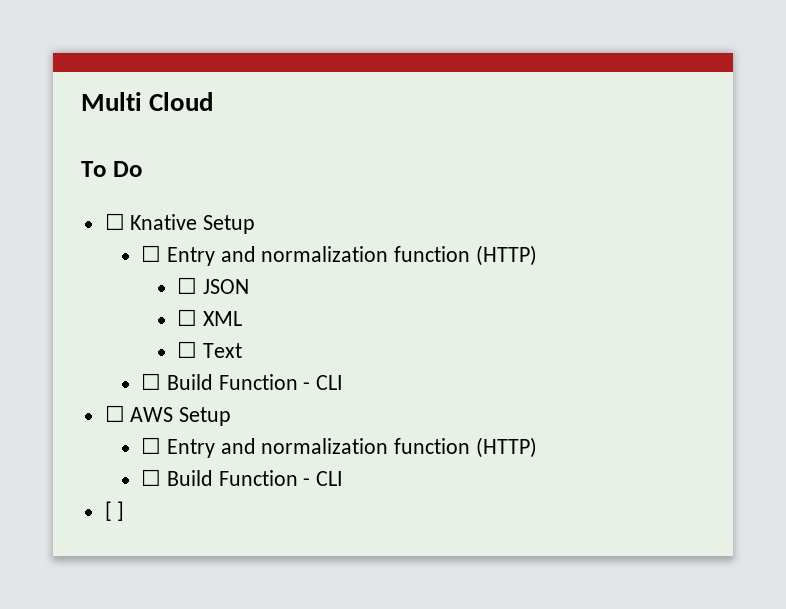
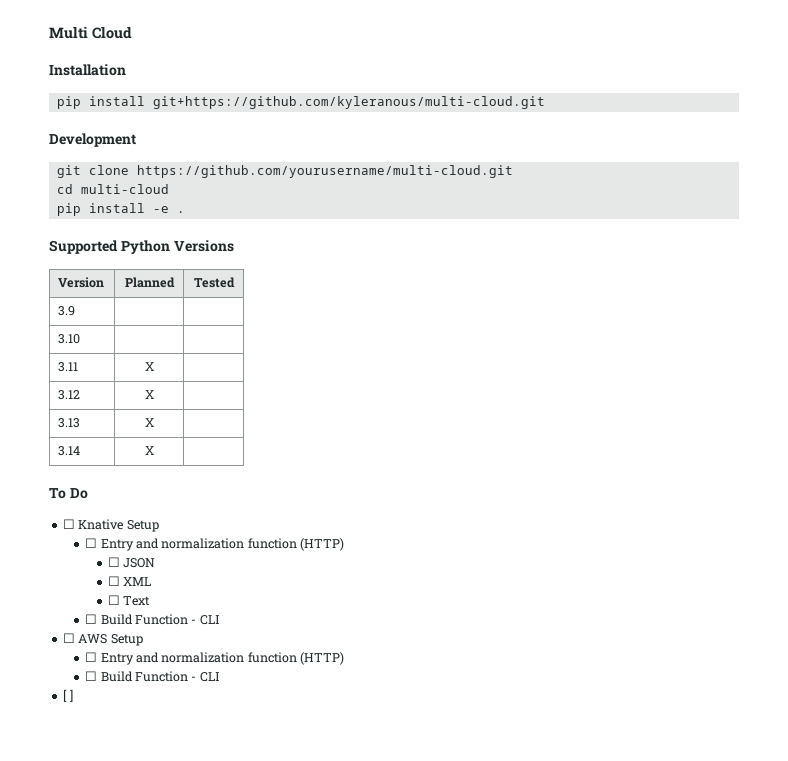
(214, 101) none -> [49,64,126,76] [56,96,545,109] [49,133,136,147] [56,165,513,178] [56,184,169,194] [56,203,185,216] [49,240,234,254] [58,277,105,288] [124,277,175,288] [193,277,235,288] [58,306,76,316] [58,334,81,344] [58,362,79,372] [144,362,154,371] [58,390,81,400] [144,390,154,399] [58,418,81,428] [144,418,154,427] [58,446,81,456] [144,446,154,455] // Installation // pip install git+https://github.com/kyleranous/multi-cloud.git // Development // git clone https://github.com/yourusername/multi-cloud.git // cd multi-cloud // pip install -e . // Supported Python Versions // Version | Planned | Tested // 3.9 | | // 3.10 | | // 3.11 | X | // 3.12 | X | // 3.13 | X | // 3.14 | X |

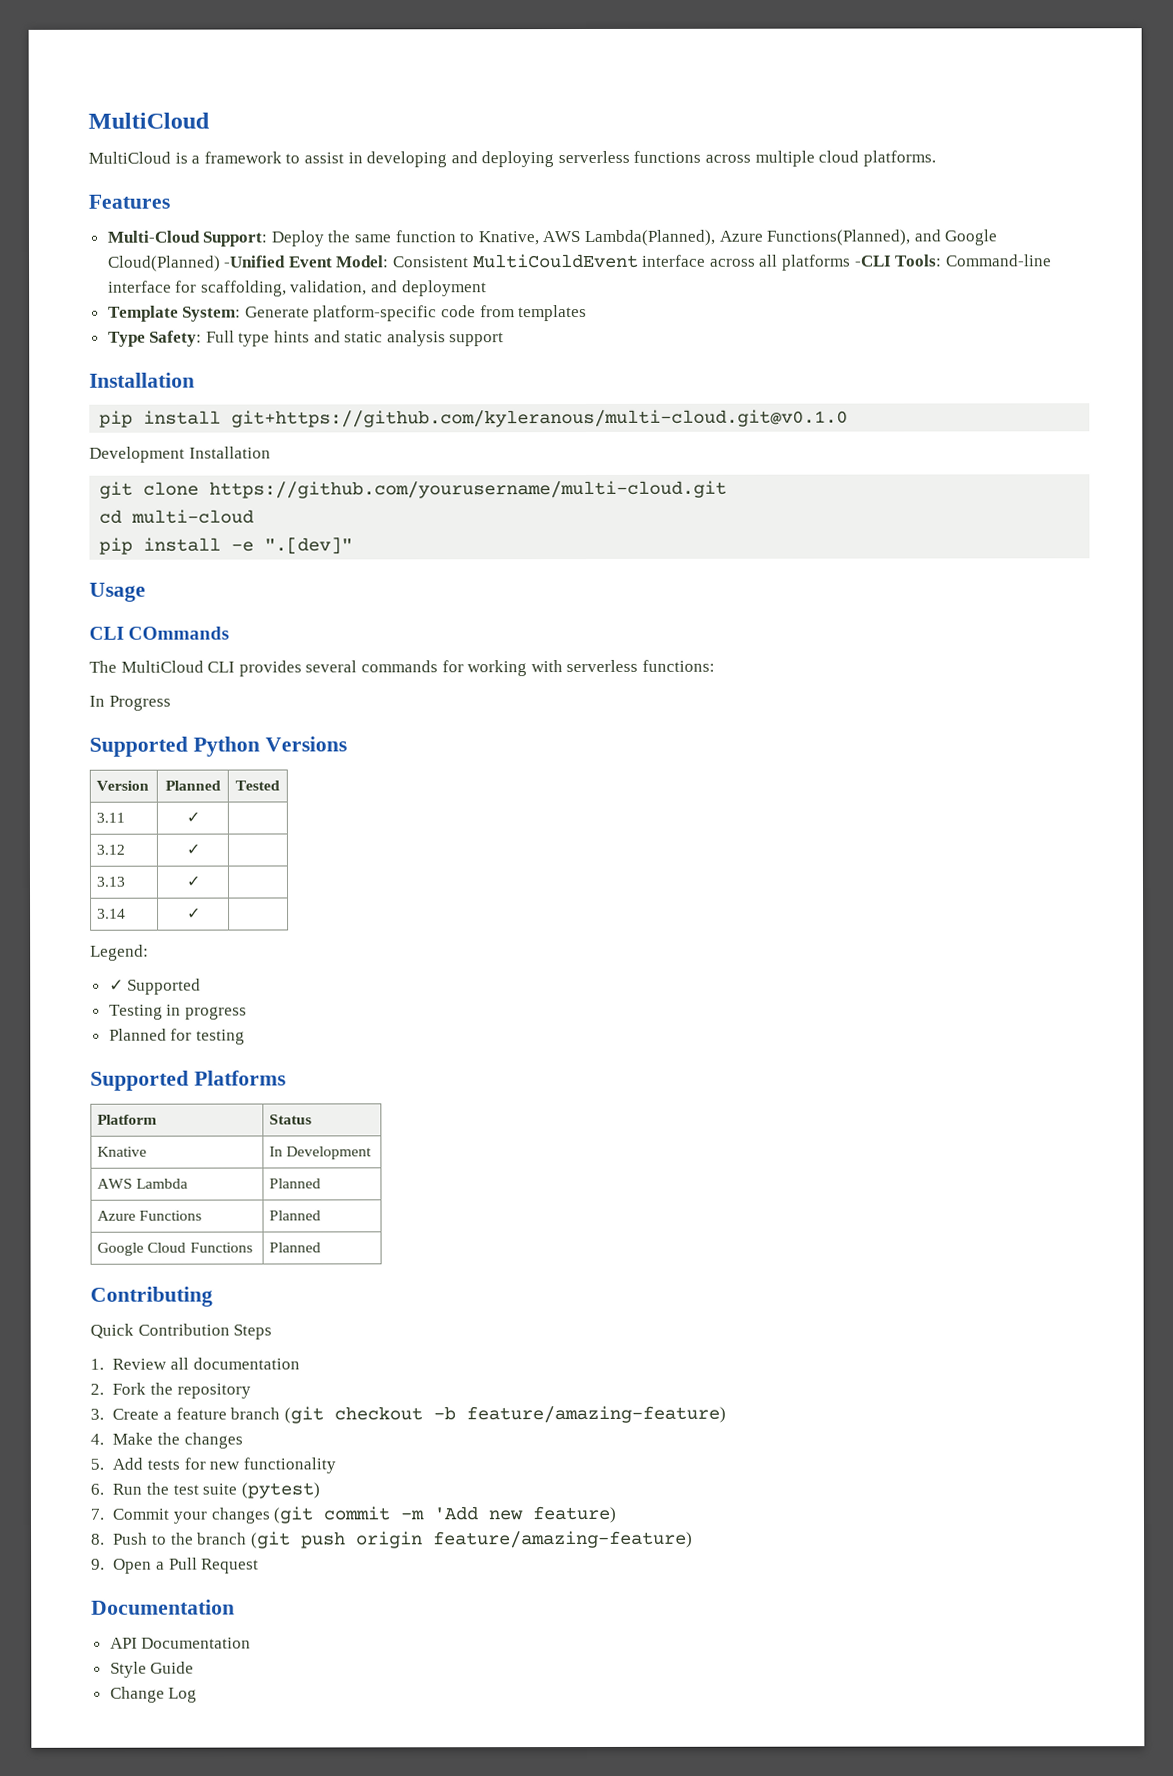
[49,26,132,39] Multi Cloud -> [88,112,210,129] [88,150,936,168] [88,194,170,209] [106,229,998,247] [107,253,1052,272] [107,280,487,297] [107,304,588,322] [107,330,505,347] MultiCloud // MultiCloud is a framework to assist in developing and deploying serverless functions across multiple cloud platforms. // Features // Multi-Cloud Support: Deploy the same function to Knative, AWS Lambda(Planned), Azure Functions(Planned), and Google Cloud(Planned) -Unified Event Model: Consistent MultiCouldEvent interface across all platforms -CLI Tools: Command-line interface for scaffolding, validation, and deployment // Template System: Generate platform-specific code from templates // Type Safety: Full type hints and static analysis support
[152,96,545,109] [49,133,136,147] git+https://github.com/kyleranous/multi-cloud.git // Development -> [231,409,849,428] [89,446,271,463] git+https://github.com/kyleranous/multi-cloud.git@v0.1.0 // Development Installation
[176,211,185,213] . -> [264,537,354,555] [89,582,146,602] [89,626,230,640] [89,659,715,677] [89,695,171,711] ".[dev]" // Usage // CLI COmmands // The MultiCloud CLI provides several commands for working with serverless functions: // In Progress
[58,306,76,316] [58,334,81,344] // 3.9 | | // 3.10 | | -> (280, 785) none
[144,362,154,371] X -> [185,811,200,823] ✓
[144,390,154,399] X -> [185,843,200,855] ✓
[144,418,154,427] X -> [185,875,200,887] ✓
[144,446,154,455] [49,488,88,499] [62,519,159,532] [85,538,345,551] [107,557,156,568] [107,576,152,586] [107,595,151,606] [85,614,220,625] [62,633,143,646] [85,652,345,665] [85,671,220,682] [62,689,74,702] X | // To Do // ☐ Knative Setup // ☐ Entry and normalization function (HTTP) // ☐ JSON // ☐ XML // ☐ Text // ☐ Build Function - CLI // ☐ AWS Setup // ☐ Entry and normalization function (HTTP) // ☐ Build Function - CLI // [ ] -> [186,907,201,919] [90,944,149,961] [108,978,202,995] [108,1004,247,1020] [108,1028,245,1045] [90,1070,286,1091] [97,1114,158,1125] [269,1114,313,1125] [97,1146,148,1157] [269,1146,373,1160] [97,1178,189,1189] [269,1178,322,1189] [97,1210,203,1221] [269,1210,322,1221] [97,1242,253,1256] [269,1242,322,1253] [90,1286,213,1307] [90,1323,273,1340] [90,1357,300,1370] [90,1382,251,1399] [90,1405,726,1424] [90,1432,243,1449] [90,1457,336,1474] [90,1482,320,1499] [90,1505,617,1524] [91,1530,693,1549] [91,1557,260,1574] [91,1599,235,1615] [109,1637,252,1649] [109,1661,195,1678] [109,1686,198,1703] ✓ | // Legend: // ✓ Supported // Testing in progress // Planned for testing // Supported Platforms // Platform | Status // Knative | In Development // AWS Lambda | Planned // Azure Functions | Planned // Google Cloud Functions | Planned // Contributing // Quick Contribution Steps // 1. Review all documentation // 2. Fork the repository // 3. Create a feature branch (git checkout -b feature/amazing-feature) // 4. Make the changes // 5. Add tests for new functionality // 6. Run the test suite (pytest) // 7. Commit your changes (git commit -m 'Add new feature) // 8. Push to the branch (git push origin feature/amazing-feature) // 9. Open a Pull Request // Documentation // API Documentation // Style Guide // Change Log

